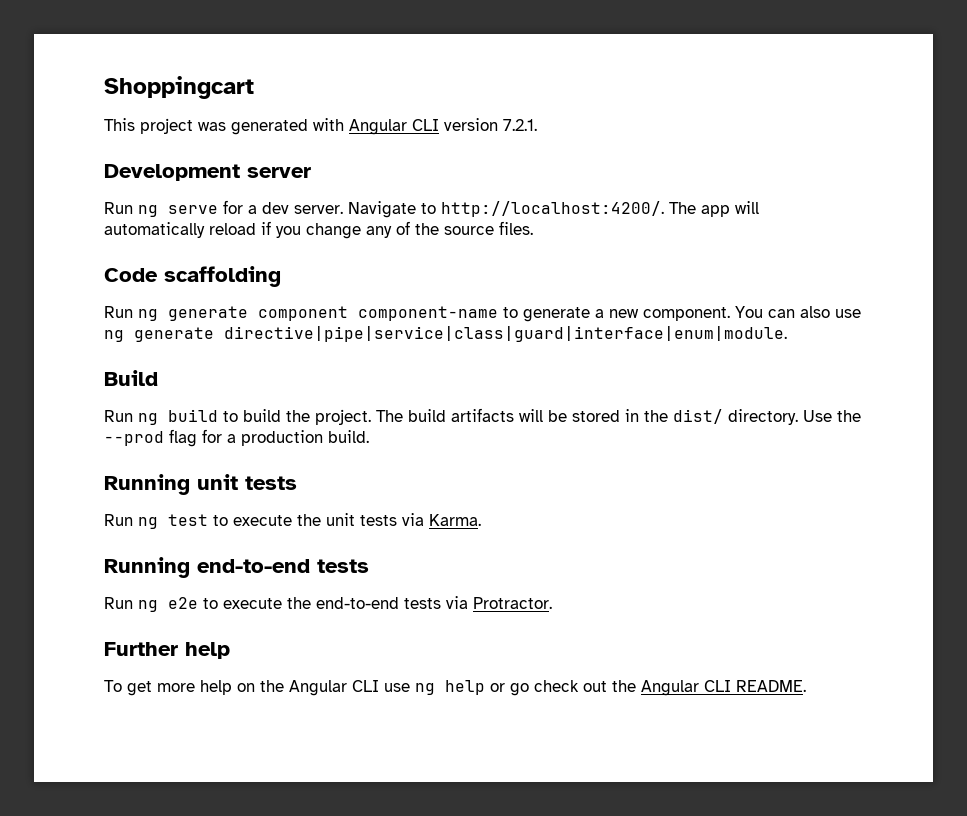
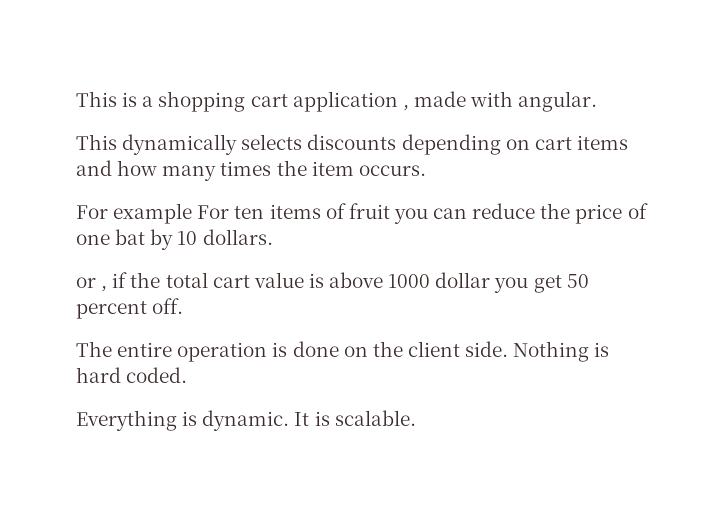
[104,76,254,99] [104,118,537,135] [104,164,311,181] [104,200,759,218] [104,221,533,239] [104,266,281,287] [104,306,861,322] [104,326,787,342] [104,370,158,386] [104,408,861,425] [104,429,369,447] [104,474,297,495] [104,513,481,529] [104,557,369,578] [104,596,552,612] [104,642,230,659] [104,680,806,696] Shoppingcart // This project was generated with Angular CLI version 7.2.1. // Development server // Run ng serve for a dev server. Navigate to http://localhost:4200/. The app will automatically reload if you change any of the source files. // Code scaffolding // Run ng generate component component-name to generate a new component. You can also use ng generate directive|pipe|service|class|guard|interface|enum|module. // Build // Run ng build to build the project. The build artifacts will be stored in the dist/ directory. Use the --prod flag for a production build. // Running unit tests // Run ng test to execute the unit tests via Karma. // Running end-to-end tests // Run ng e2e to execute the end-to-end tests via Protractor. // Further help // To get more help on the Angular CLI use ng help or go check out the Angular CLI README. -> [76,91,598,112] [76,134,628,155] [76,160,426,181] [76,203,648,224] [76,229,273,250] [76,272,589,293] [76,298,184,319] [76,341,610,362] [76,367,188,383] [76,410,416,431] This is a shopping cart application , made with angular. // This dynamically selects discounts depending on cart items and how many times the item occurs. // For example For ten items of fruit you can reduce the price of one bat by 10 dollars. // or , if the total cart value is above 1000 dollar you get 50 percent off. // The entire operation is done on the client side. Nothing is hard coded. // Everything is dynamic. It is scalable.

